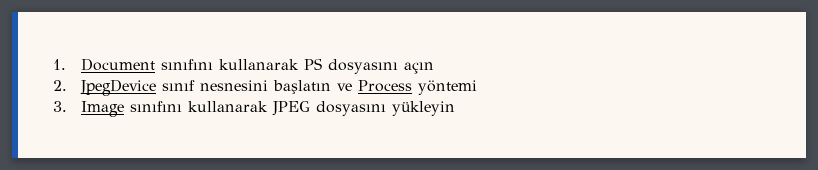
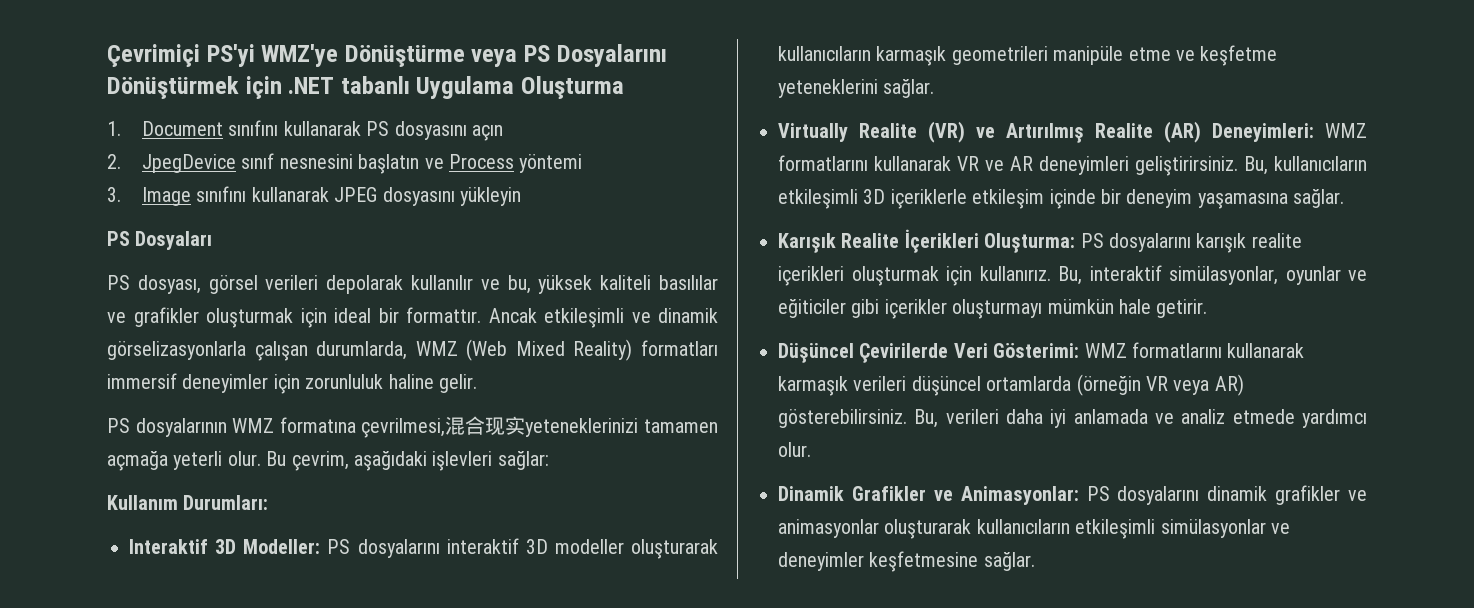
(53, 64) none -> [107,44,667,67] [107,76,625,99] Çevrimiçi PS'yi WMZ'ye Dönüştürme veya PS Dosyalarını Dönüştürmek için .NET tabanlı Uygulama Oluşturma //
(455, 108) none -> [107,231,213,250] [107,275,718,294] [107,307,718,328] [107,339,718,361] [107,373,477,394] [107,416,718,438] [107,451,549,471] [107,495,269,510] [129,538,718,559] [778,45,1278,66] [778,79,935,98] [778,121,1367,143] [778,155,1367,176] [778,189,1345,209] [778,229,1302,253] [778,265,1367,286] [778,299,1208,319] [778,342,1305,363] [778,374,1244,396] [778,409,1367,428] [778,442,811,457] [778,485,1367,505] [778,519,1290,539] [778,551,1035,572] // PS Dosyaları // PS dosyası, görsel verileri depolarak kullanılır ve bu, yüksek kaliteli basılılar ve grafikler oluşturmak için ideal bir formattır. Ancak etkileşimli ve dinamik görselizasyonlarla çalışan durumlarda, WMZ (Web Mixed Reality) formatları immersif deneyimler için zorunluluk haline gelir. // PS dosyalarının WMZ formatına çevrilmesi,混合现实yeteneklerinizi tamamen açmağa yeterli olur. Bu çevrim, aşağıdaki işlevleri sağlar: // Kullanım Durumları: // Interaktif 3D Modeller: PS dosyalarını interaktif 3D modeller oluşturarak kullanıcıların karmaşık geometrileri manipüle etme ve keşfetme yeteneklerini sağlar. // Virtually Realite (VR) ve Artırılmış Realite (AR) Deneyimleri: WMZ formatlarını kullanarak VR ve AR deneyimleri geliştirirsiniz. Bu, kullanıcıların etkileşimli 3D içeriklerle etkileşim içinde bir deneyim yaşamasına sağlar. // Karışık Realite İçerikleri Oluşturma: PS dosyalarını karışık realite içerikleri oluşturmak için kullanırız. Bu, interaktif simülasyonlar, oyunlar ve eğiticiler gibi içerikler oluşturmayı mümkün hale getirir. // Düşüncel Çevirilerde Veri Gösterimi: WMZ formatlarını kullanarak karmaşık verileri düşüncel ortamlarda (örneğin VR veya AR) gösterebilirsiniz. Bu, verileri daha iyi anlamada ve analiz etmede yardımcı olur. // Dinamik Grafikler ve Animasyonlar: PS dosyalarını dinamik grafikler ve animasyonlar oluşturarak kullanıcıların etkileşimli simülasyonlar ve deneyimler keşfetmesine sağlar.

